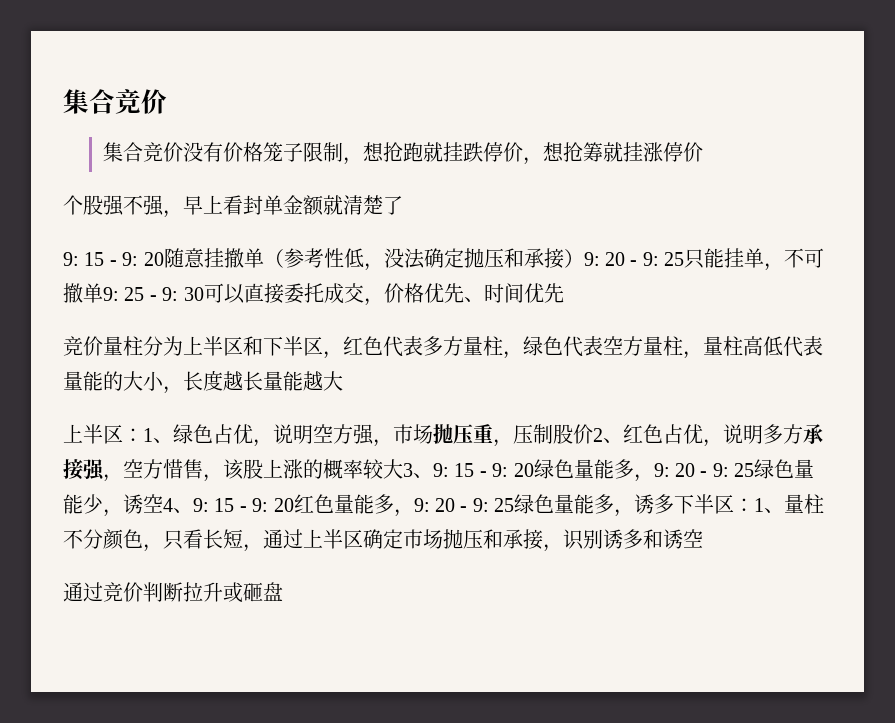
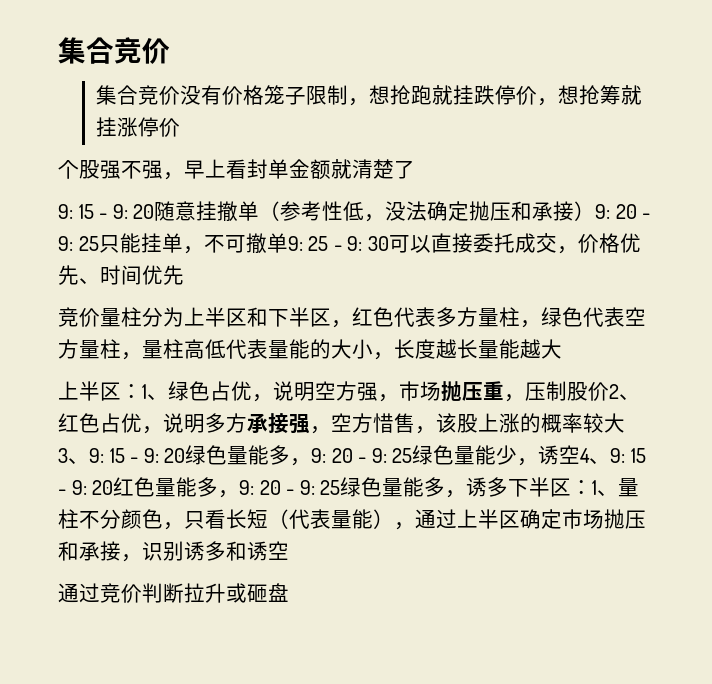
(243, 539) none -> [268,509,394,529] （代表量能）

